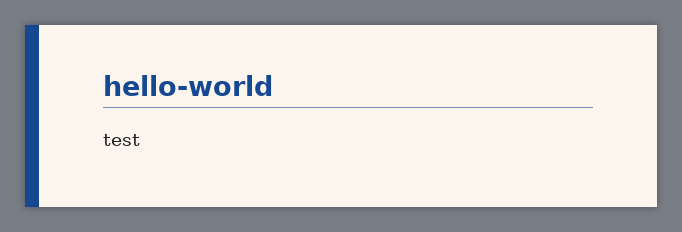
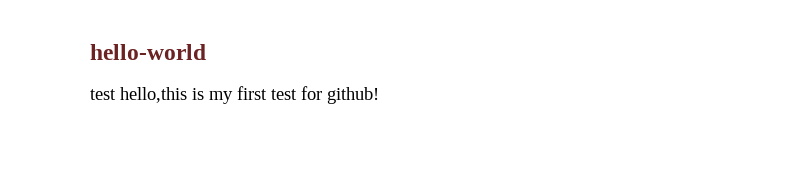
(140, 140) none -> [120,86,379,104] hello,this is my first test for github!

